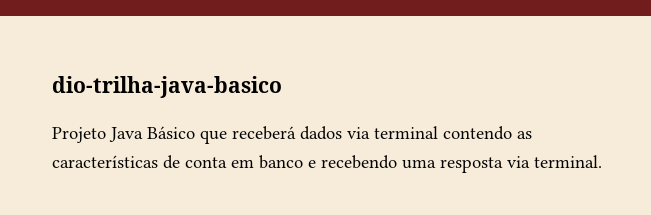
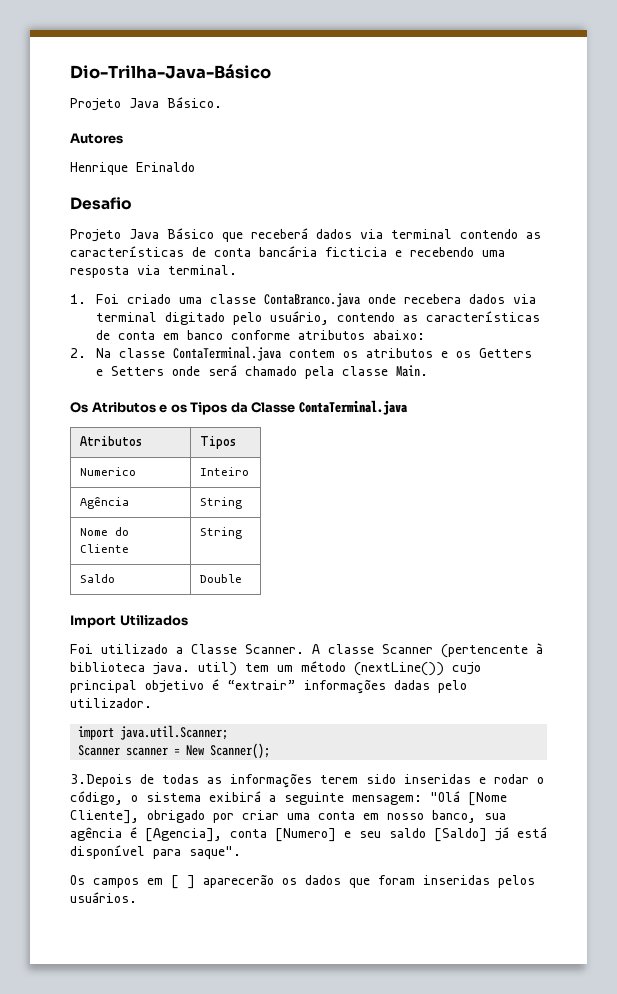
[52,76,282,98] dio-trilha-java-basico -> [70,64,271,79] [70,97,222,111] [70,133,123,144] [70,162,195,175] [70,197,132,210] Dio-Trilha-Java-Básico // Projeto Java Básico. // Autores // Henrique Erinaldo // Desafio
[231,155,303,169] em banco -> [259,246,387,257] bancária ficticia
(602, 161) none -> [70,293,537,307] [96,311,541,325] [96,330,426,340] [70,346,533,361] [96,365,429,379] [70,400,408,415] [80,436,143,446] [200,436,237,449] [80,467,137,476] [200,467,250,476] [80,496,130,509] [200,497,243,509] [80,527,130,536] [80,544,130,553] [200,527,243,539] [80,574,116,583] [200,574,243,583] [70,615,188,628] [70,643,543,658] [70,661,481,676] [70,679,467,694] [70,698,152,708] [78,725,229,740] [78,743,271,759] [70,773,544,788] [70,791,507,806] [70,810,506,824] [70,827,547,842] [70,845,241,859] [70,874,535,889] [70,892,137,903] // 1. Foi criado uma classe ContaBranco.java onde recebera dados via terminal digitado pelo usuário, contendo as características de conta em banco conforme atributos abaixo: // 2. Na classe ContaTerminal.java contem os atributos e os Getters e Setters onde será chamado pela classe Main. // Os Atributos e os Tipos da Classe ContaTerminal.java // Atributos | Tipos // Numerico | Inteiro // Agência | String // Nome do Cliente | String // Saldo | Double // Import Utilizados // Foi utilizado a Classe Scanner. A classe Scanner (pertencente à biblioteca java. util) tem um método (nextLine()) cujo principal objetivo é “extrair” informações dadas pelo utilizador. // import java.util.Scanner; // Scanner scanner = New Scanner(); // 3.Depois de todas as informações terem sido inseridas e rodar o código, o sistema exibirá a seguinte mensagem: "Olá [Nome Cliente], obrigado por criar uma conta em nosso banco, sua agência é [Agencia], conta [Numero] e seu saldo [Saldo] já está disponível para saque". // Os campos em [ ] aparecerão os dados que foram inseridas pelos usuários.

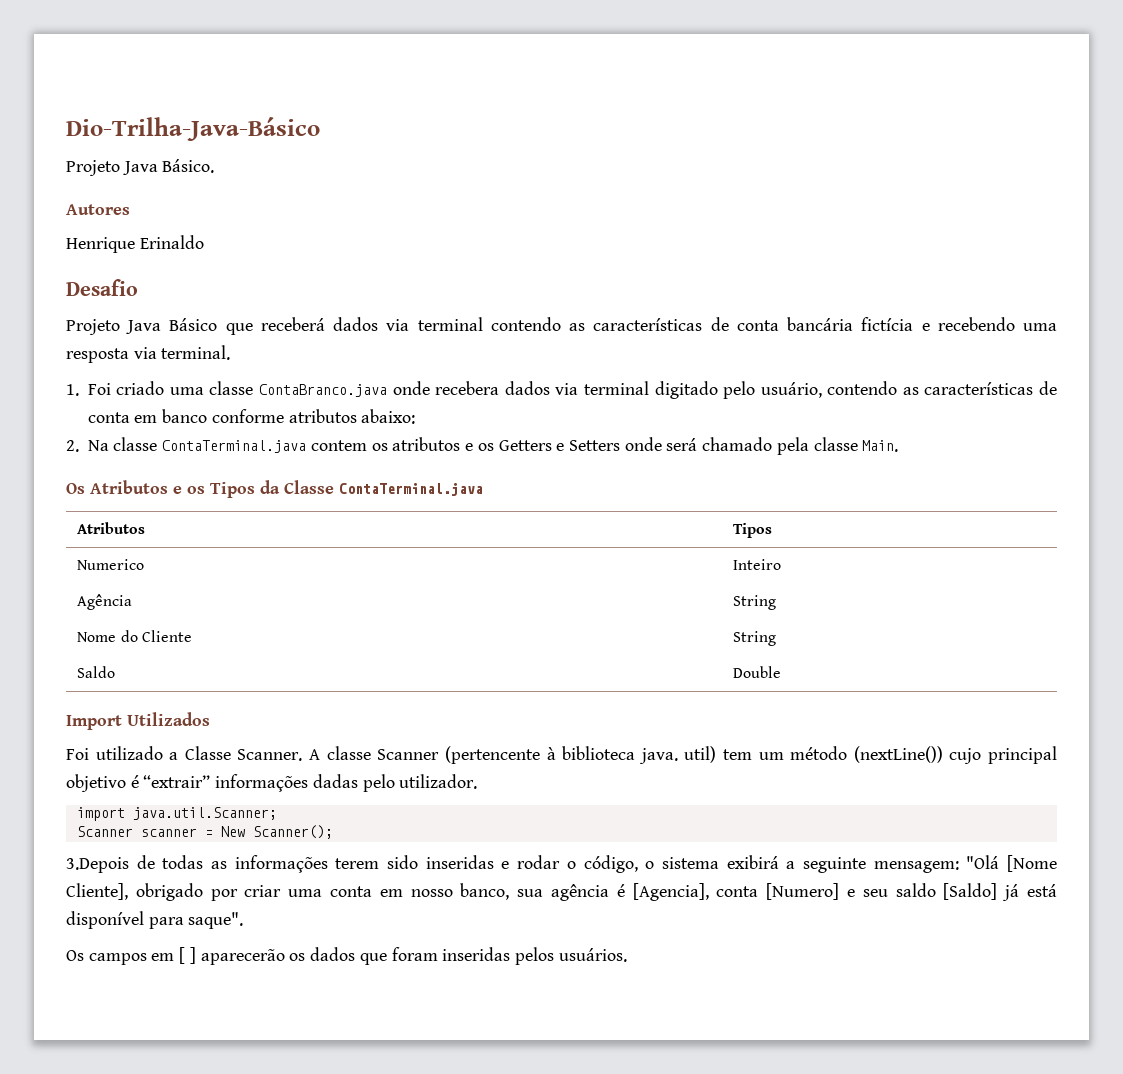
[325,247,387,257] ficticia -> [861,317,914,331] fictícia

